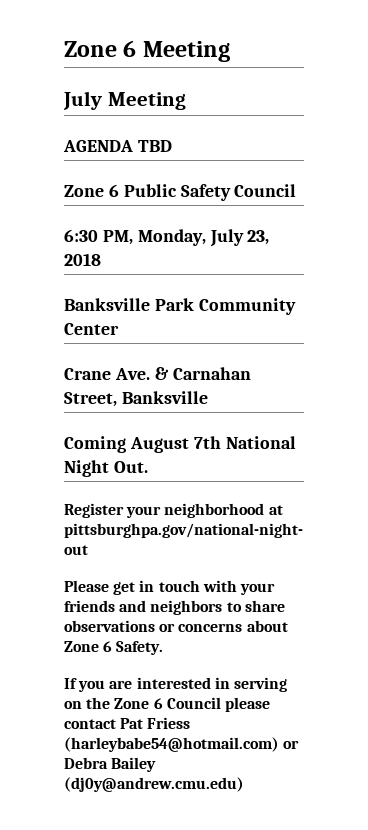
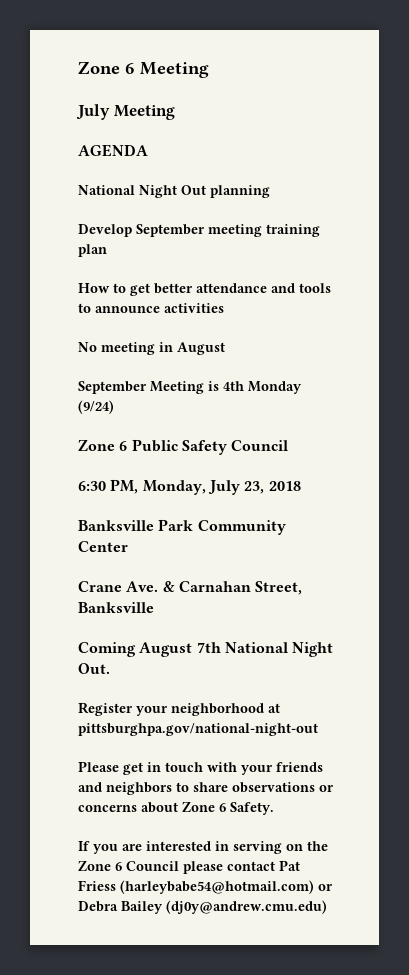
[137,140,172,152] TBD -> [78,185,270,198] [78,224,320,237] [78,244,107,257] [78,283,331,296] [78,303,224,313] [78,342,225,355] [78,381,302,394] [78,400,114,414] // National Night Out planning // Develop September meeting training plan // How to get better attendance and tools to announce activities // No meeting in August // September Meeting is 4th Monday (9/24)

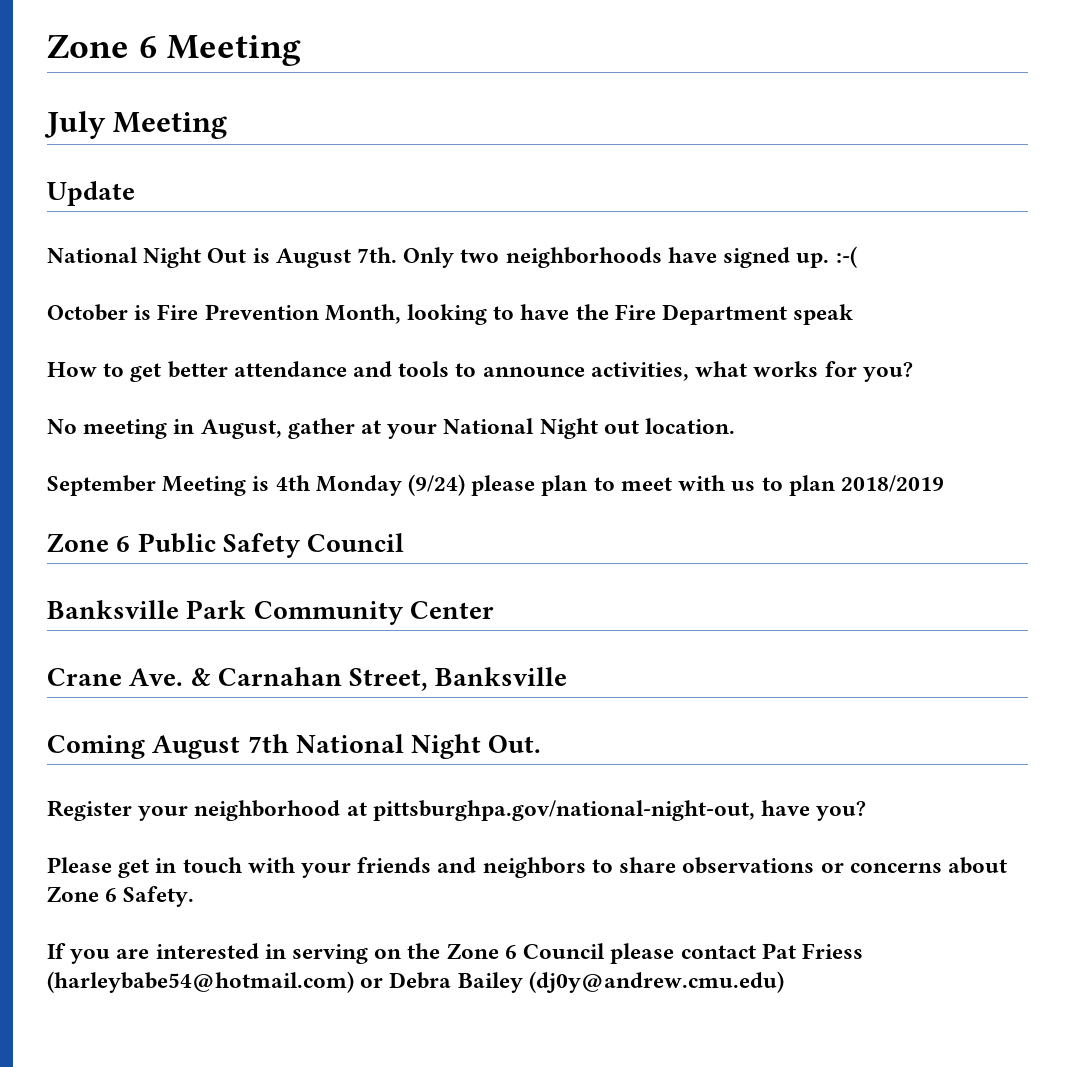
[78,144,148,157] AGENDA -> [47,181,135,206] Update
[210,185,270,198] [78,224,320,237] [78,244,107,257] planning // Develop September meeting training plan -> [252,246,857,268] [47,304,854,325] is August 7th. Only two neighborhoods have signed up. :-( // October is Fire Prevention Month, looking to have the Fire Department speak
[164,303,224,313] [78,342,225,355] activities // No meeting in August -> [590,361,913,382] [47,418,736,439] activities, what works for you? // No meeting in August, gather at your National Night out location.
(114, 407) none -> [471,475,944,496] please plan to meet with us to plan 2018/2019
[78,479,301,495] // 6:30 PM, Monday, July 23, 2018 -> (405, 542) none
[78,723,318,736] pittsburghpa.gov/national-night-out -> [372,800,867,821] pittsburghpa.gov/national-night-out, have you?

